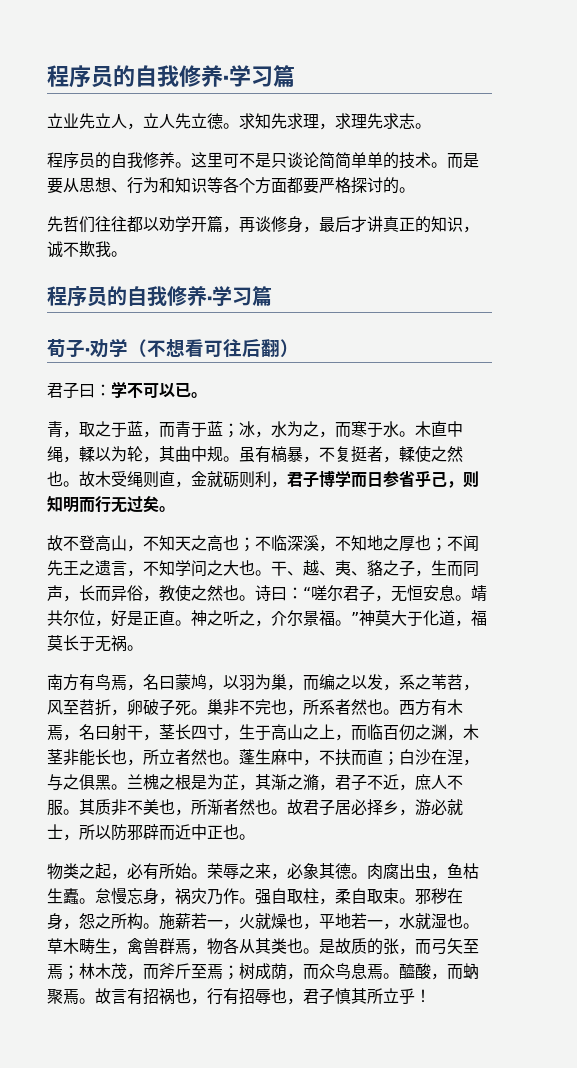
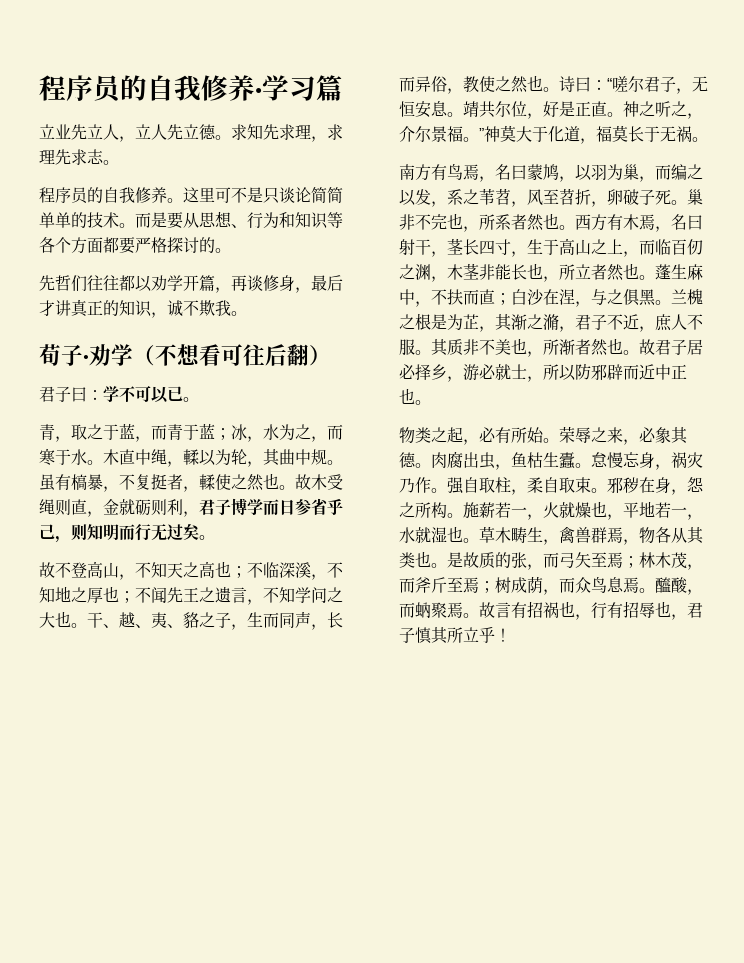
[47,286,272,307] // 程序员的自我修养·学习篇 -> (247, 313) none

